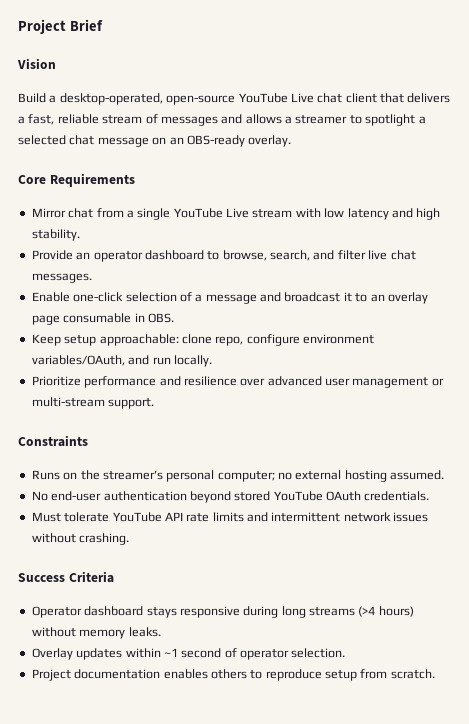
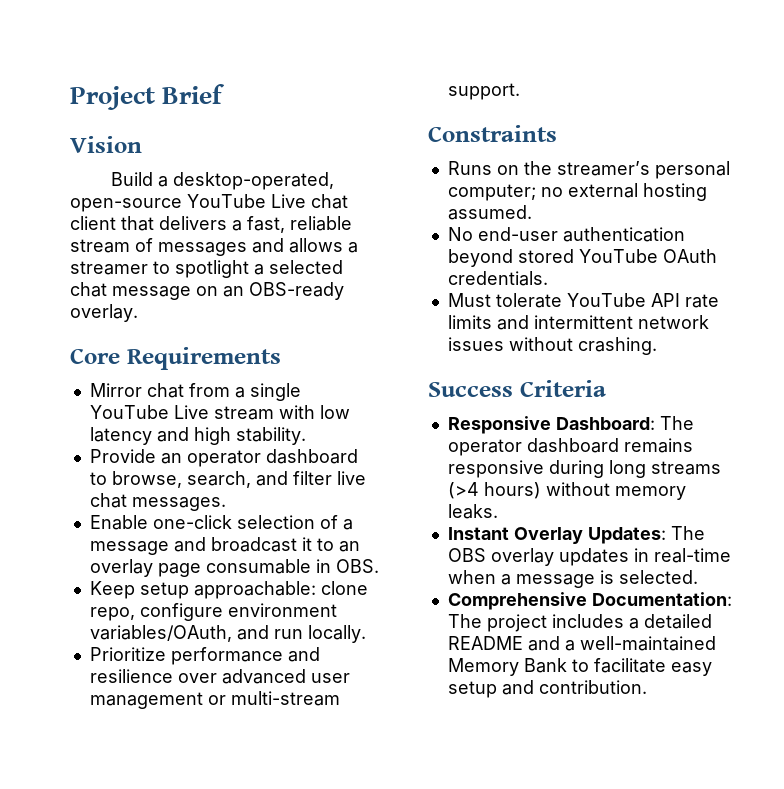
[31,606,177,618] Operator dashboard stays -> [447,416,694,434] [447,438,693,456] Responsive Dashboard: The operator dashboard remains
[31,648,346,660] [31,669,435,681] Overlay updates within ~1 second of operator selection. // Project documentation enables others to reproduce setup from scratch. -> [447,526,705,544] [447,548,731,566] [447,570,698,588] [447,592,732,610] [447,614,712,632] [447,636,716,651] [447,658,712,676] [447,680,647,698] Instant Overlay Updates: The OBS overlay updates in real-time when a message is selected. // Comprehensive Documentation: The project includes a detailed README and a well-maintained Memory Bank to facilitate easy setup and contribution.

